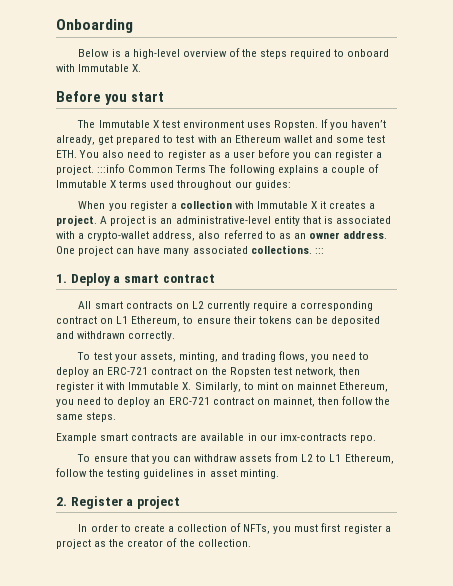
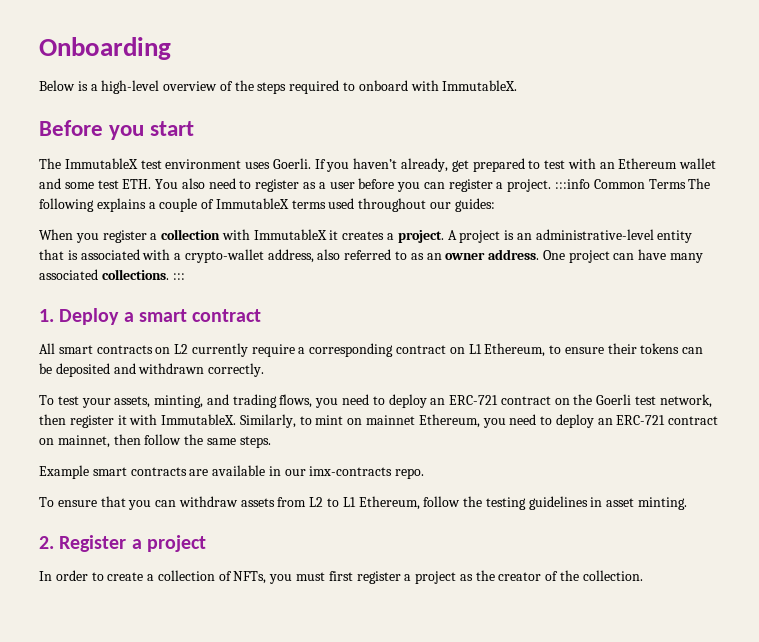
[78,64,142,72] Immutable X. -> [442,80,518,91] ImmutableX.
[98,120,159,128] Immutable X -> [64,158,138,169] ImmutableX
[274,120,319,130] Ropsten. -> [272,158,311,169] Goerli.
[56,180,117,188] Immutable X -> [215,198,289,209] ImmutableX
[257,201,318,209] Immutable X -> [253,229,327,240] ImmutableX
[229,367,271,377] Ropsten -> [596,394,632,405] Goerli
[128,382,192,390] Immutable X. -> [161,414,237,425] ImmutableX.

